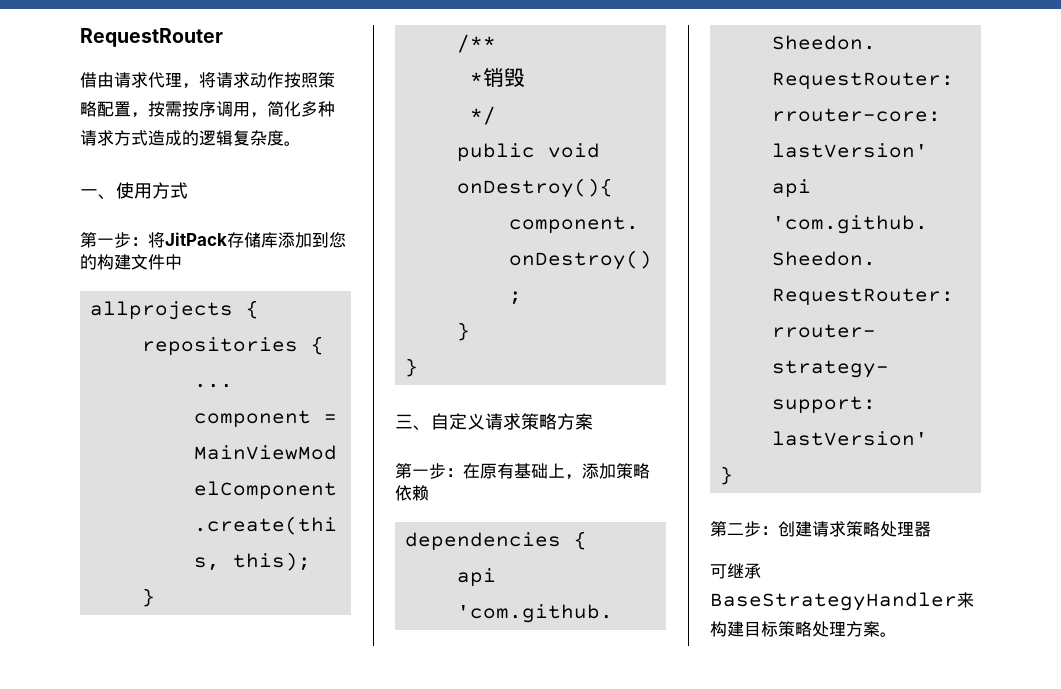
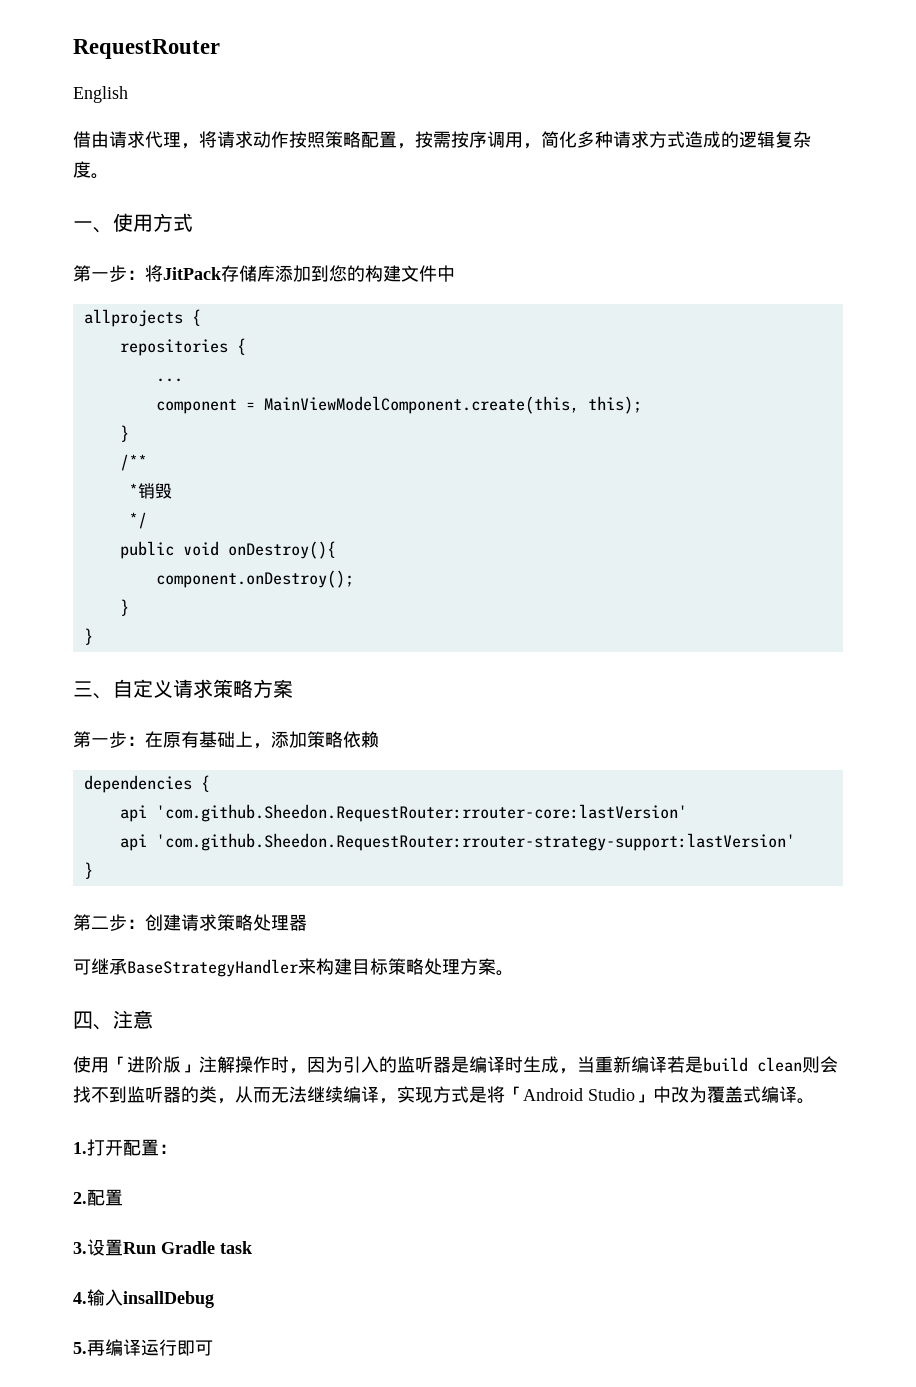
(223, 37) none -> [73,86,128,103] // English
(897, 634) none -> [73,1010,153,1030] [73,1056,838,1074] [73,1086,815,1104] [73,1139,177,1156] [73,1189,123,1206] [73,1239,252,1256] [73,1289,214,1308] [73,1339,213,1356] // 四、注意 // 使用「进阶版」注解操作时，因为引入的监听器是编译时生成，当重新编译若是build clean则会找不到监听器的类，从而无法继续编译，实现方式是将「Android Studio」中改为覆盖式编译。 // 1.打开配置： // 2.配置 // 3.设置Run Gradle task // 4.输入insallDebug // 5.再编译运行即可

